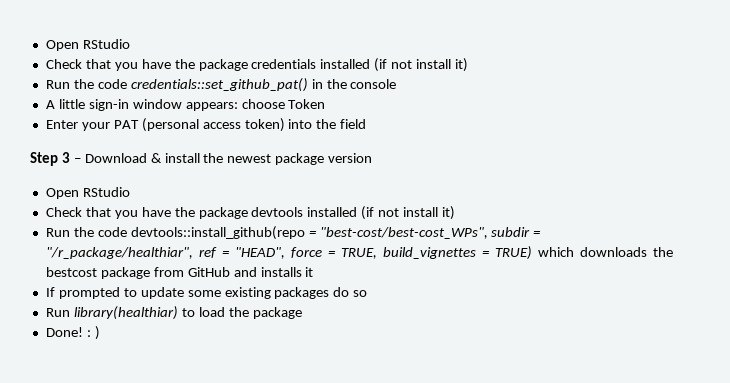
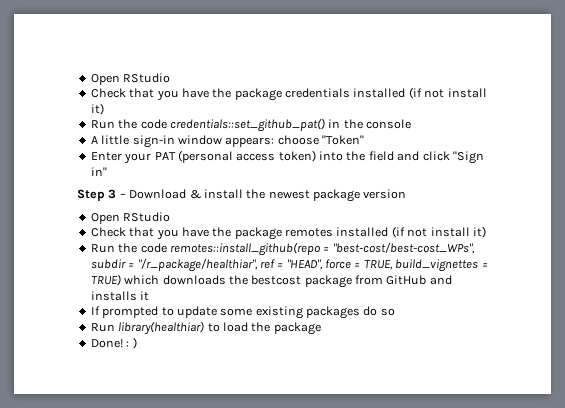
[288,99,326,109] Token -> [322,135,364,145] "Token"
(367, 124) none -> [397,151,484,164] [90,167,107,176] and click "Sign in"
[251,206,456,220] [45,226,305,240] devtools installed (if not install it) // Run the code devtools::install_github(repo -> [285,226,486,238] [90,242,321,256] remotes installed (if not install it) // Run the code remotes::install_github(repo

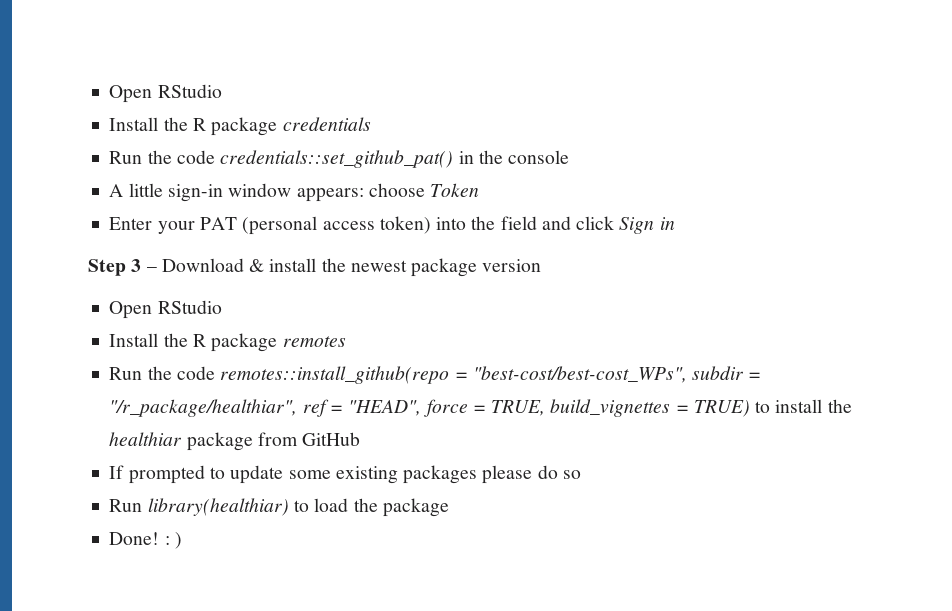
[90,73,171,85] [90,87,487,101] [90,103,104,115] Open RStudio // Check that you have the package credentials installed (if not install it) -> [109,84,222,103] [109,117,371,136] Open RStudio // Install the R package credentials
[322,135,364,145] "Token" -> [430,183,480,197] Token
[452,151,484,164] [90,167,107,176] "Sign in" -> [619,217,675,234] Sign in
[90,226,486,240] Check that you have the package remotes installed (if not install it) -> [109,333,346,352] Install the R package remotes
[124,275,302,285] which downloads the bestcost -> [755,399,852,413] [109,432,183,446] to install the healthiar
[429,275,452,285] [90,291,150,301] and installs it -> (361, 439) none
(360, 312) none -> [482,465,533,484] please

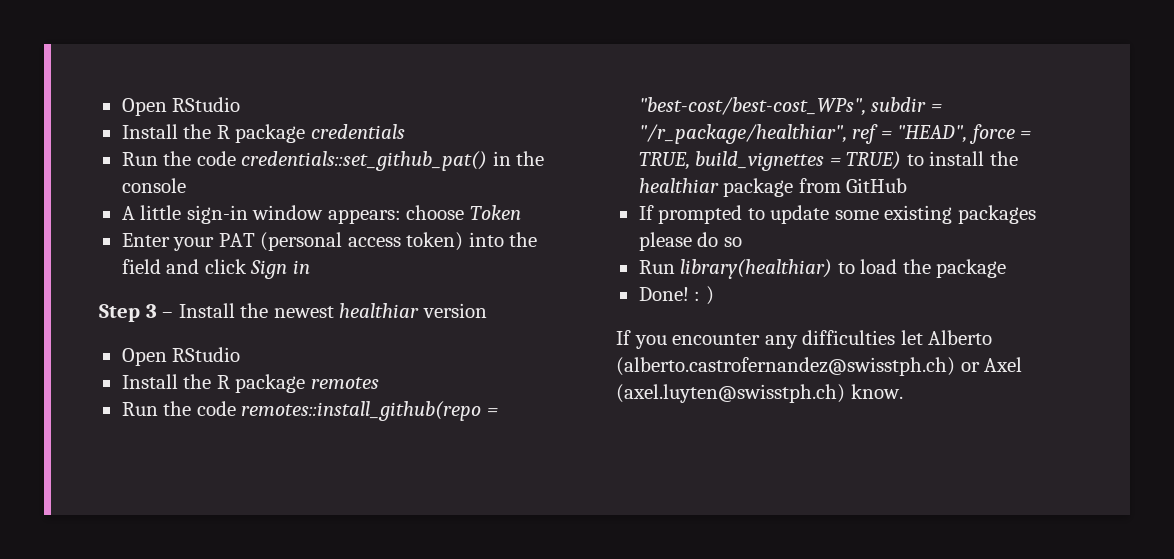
[161,258,317,272] Download & install -> [178,303,235,318] Install
[411,258,478,277] package -> [339,303,420,318] healthiar
(182, 540) none -> [616,330,993,349] [616,357,1023,376] [616,384,903,403] // If you encounter any difficulties let Alberto (alberto.castrofernandez@swisstph.ch) or Axel (axel.luyten@swisstph.ch) know.

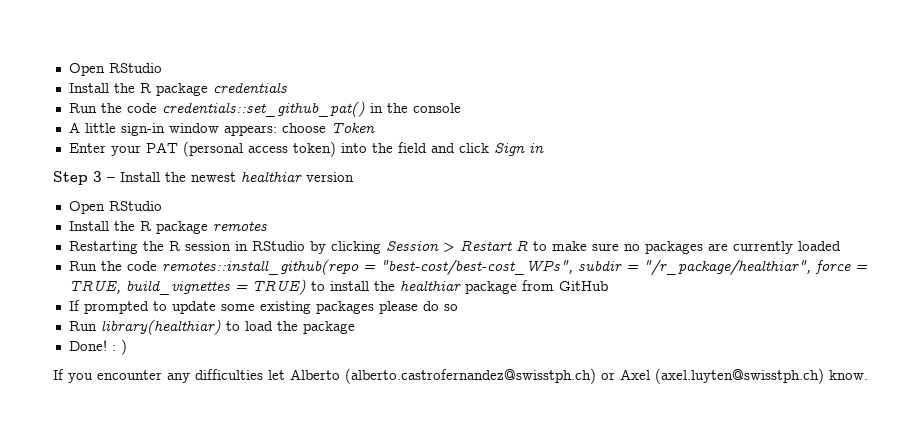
(379, 383) none -> [68,240,841,254] // Restarting the R session in RStudio by clicking Session > Restart R to make sure no packages are currently loaded
[852,124,968,144] ref = "HEAD", -> (811, 267) none

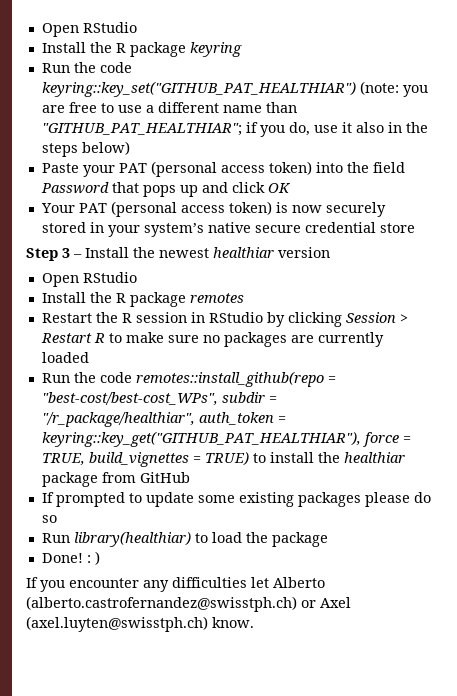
[68,63,162,76] [68,82,287,96] [68,101,461,117] [68,122,375,136] [68,143,106,153] Open RStudio // Install the R package credentials // Run the code credentials::set_github_pat() in the console // A little sign-in window appears: choose Token // Enter -> [41,22,137,37] [41,42,242,57] [41,62,132,73] [41,81,428,97] [41,102,297,113] [41,122,428,137] [41,141,130,157] [41,163,79,173] Open RStudio // Install the R package keyring // Run the code keyring::key_set("GITHUB_PAT_HEALTHIAR") (note: you are free to use a different name than "GITHUB_PAT_HEALTHIAR"; if you do, use it also in the steps below) // Paste
[430,143,544,156] and click Sign in -> [40,182,290,197] [40,201,386,217] [41,222,415,237] Password that pops up and click OK // Your PAT (personal access token) is now securely stored in your system’s native secure credential store
[68,241,138,254] Restarting -> [41,313,92,323] Restart
(811, 267) none -> [198,412,286,425] [41,431,361,447] auth_token = keyring::key_get("GITHUB_PAT_HEALTHIAR"),

